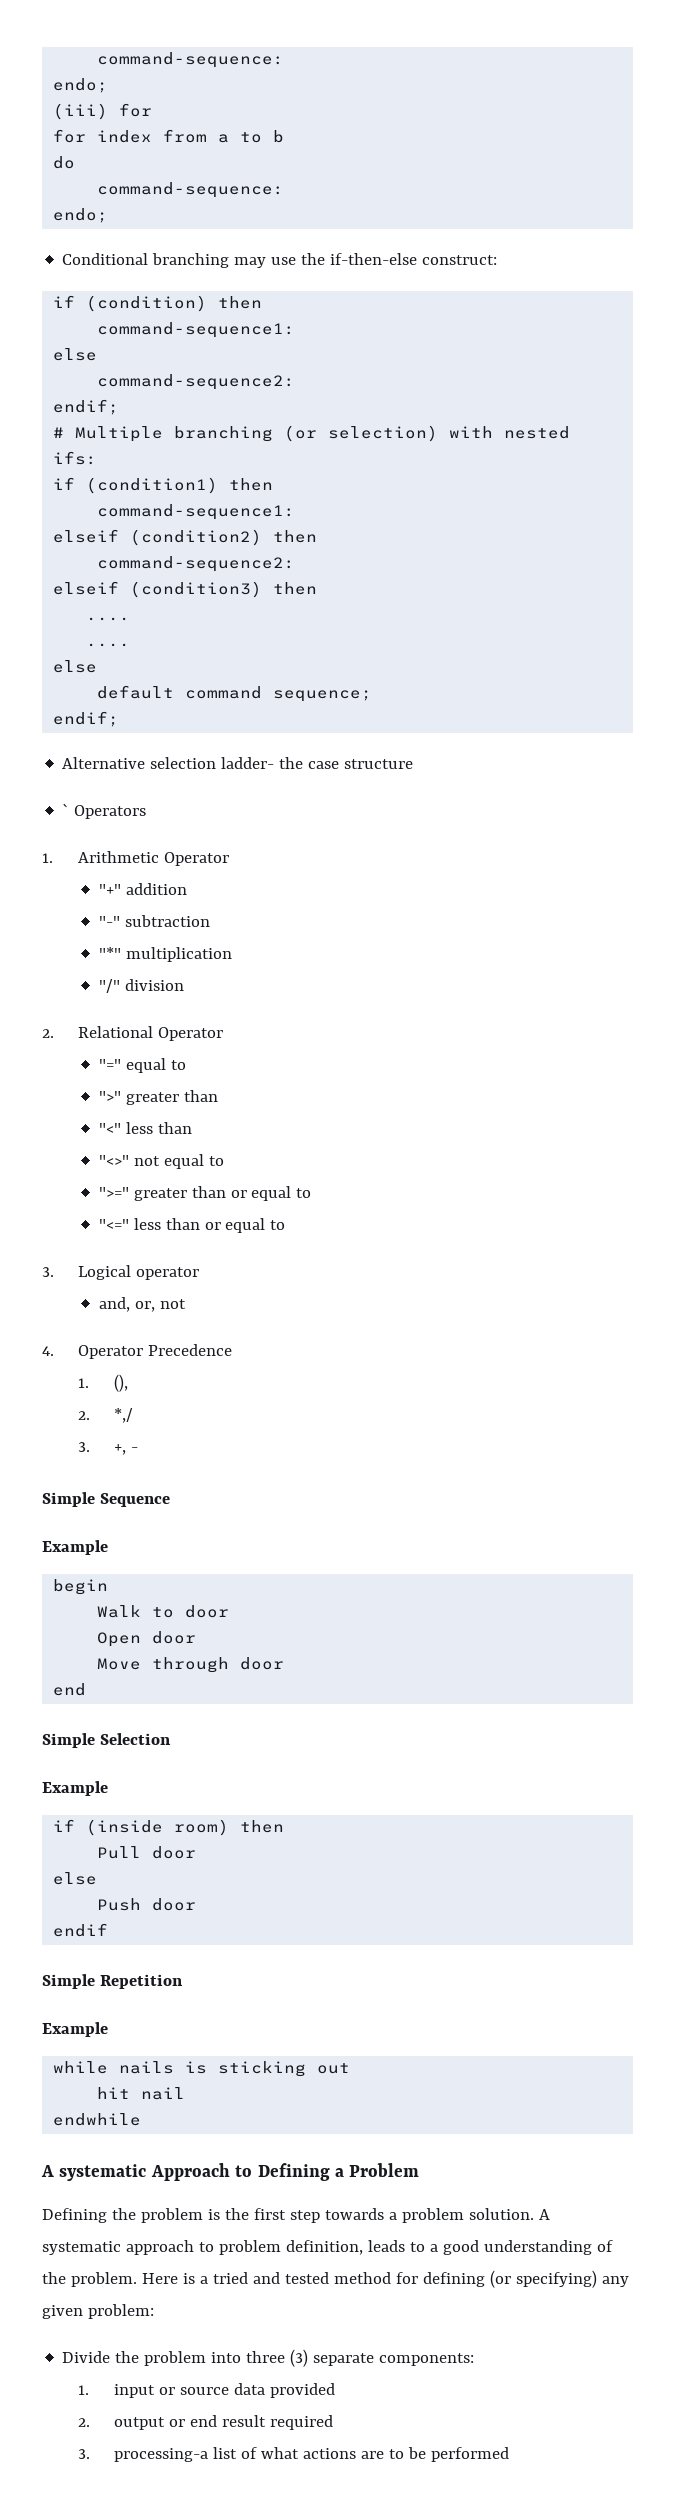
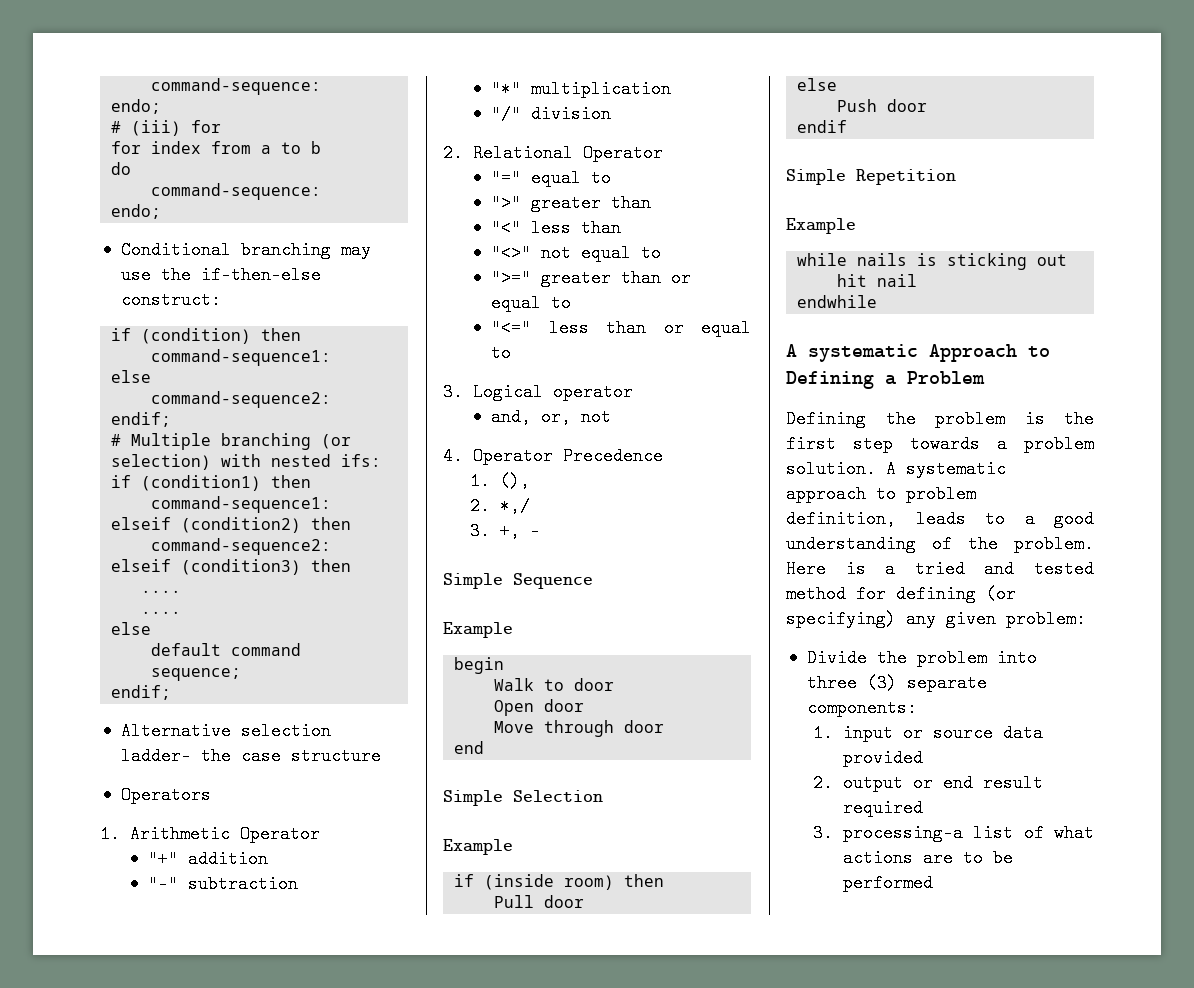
[97,52,285,68] [53,78,109,93] command-sequence: // endo; // -> [151,78,322,95] [111,99,162,114] [111,121,122,133] command-sequence: // endo; // #
[62,803,70,816] ` -> (381, 756) none

